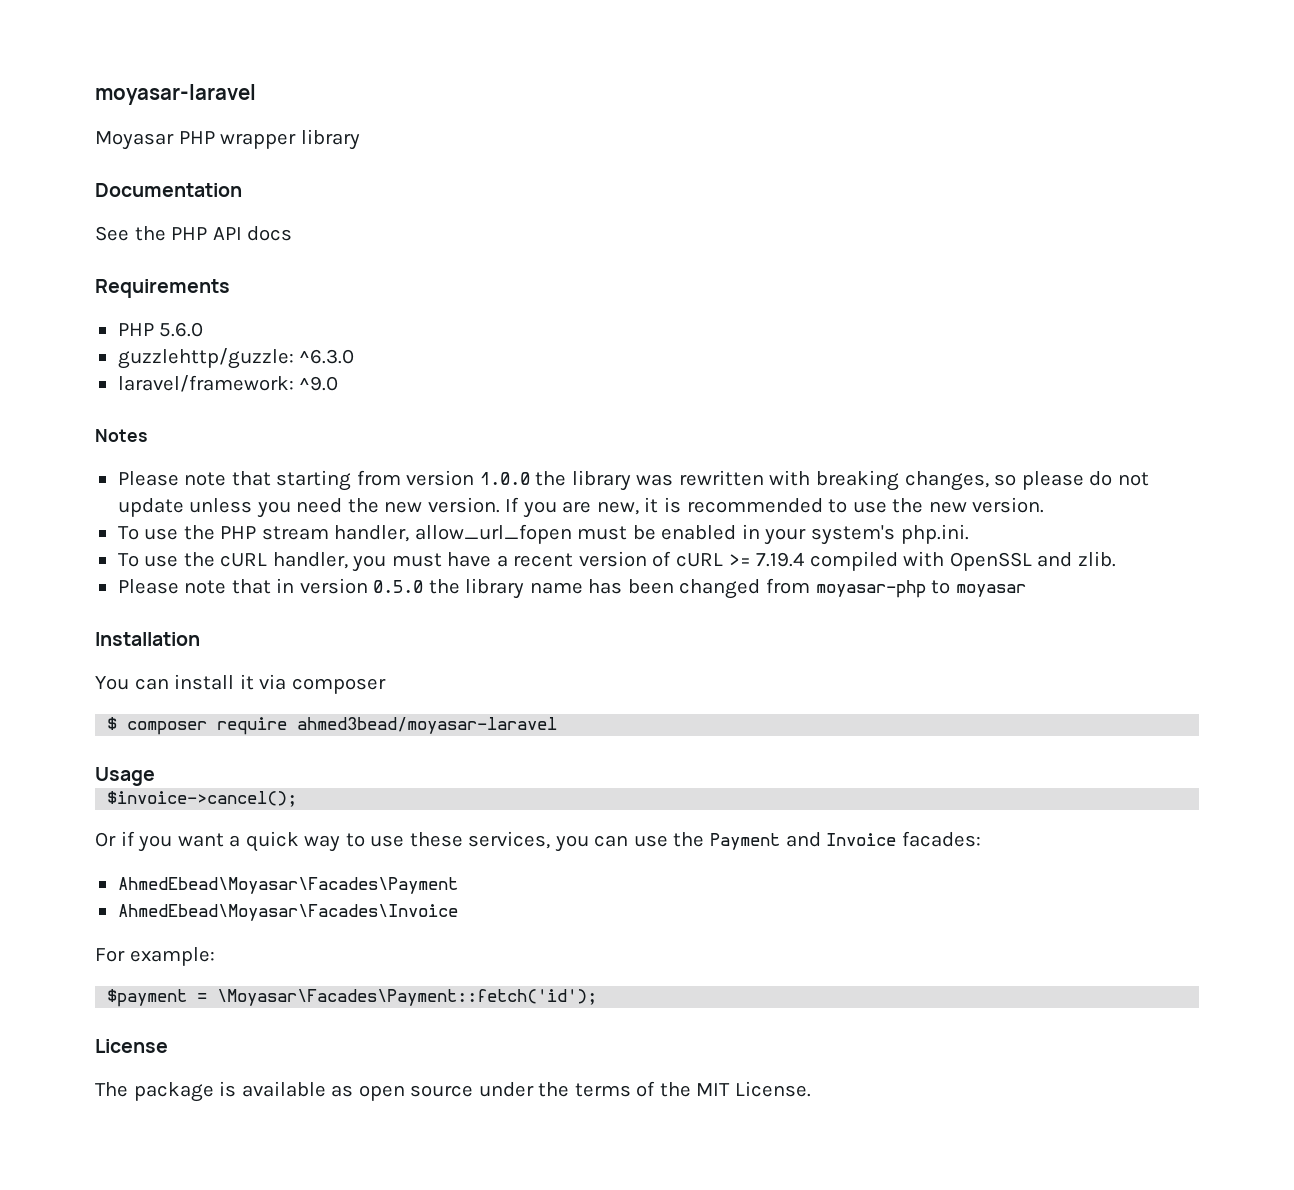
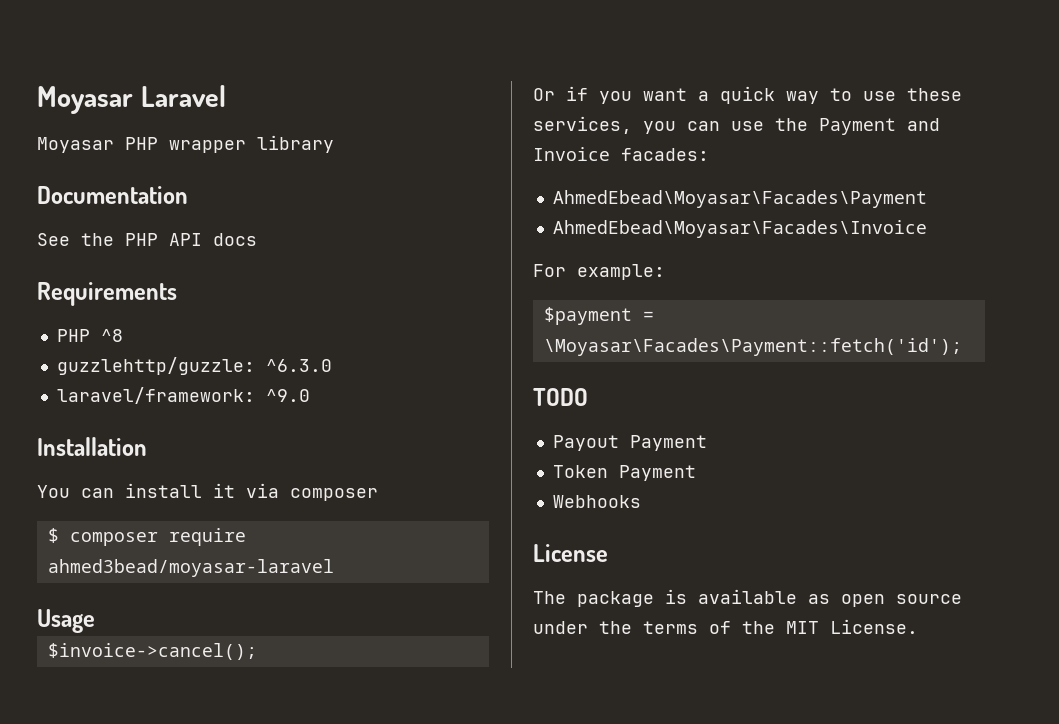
[95,84,256,105] moyasar-laravel -> [37,85,226,114] Moyasar Laravel
[159,322,204,337] 5.6.0 -> [100,329,123,342] ^8
[95,429,147,442] [117,470,1149,491] [117,497,1045,518] [117,524,969,545] [117,551,1116,572] [117,578,1026,599] // Notes // Please note that starting from version 1.0.0 the library was rewritten with breaking changes, so please do not update unless you need the new version. If you are new, it is recommended to use the new version. // To use the PHP stream handler, allow_url_fopen must be enabled in your system's php.ini. // To use the cURL handler, you must have a recent version of cURL >= 7.19.4 compiled with OpenSSL and zlib. // Please note that in version 0.5.0 the library name has been changed from moyasar-php to moyasar -> (310, 395) none
(598, 997) none -> [533,388,588,406] [552,435,707,451] [552,465,696,481] [552,495,641,508] // TODO // Payout Payment // Token Payment // Webhooks

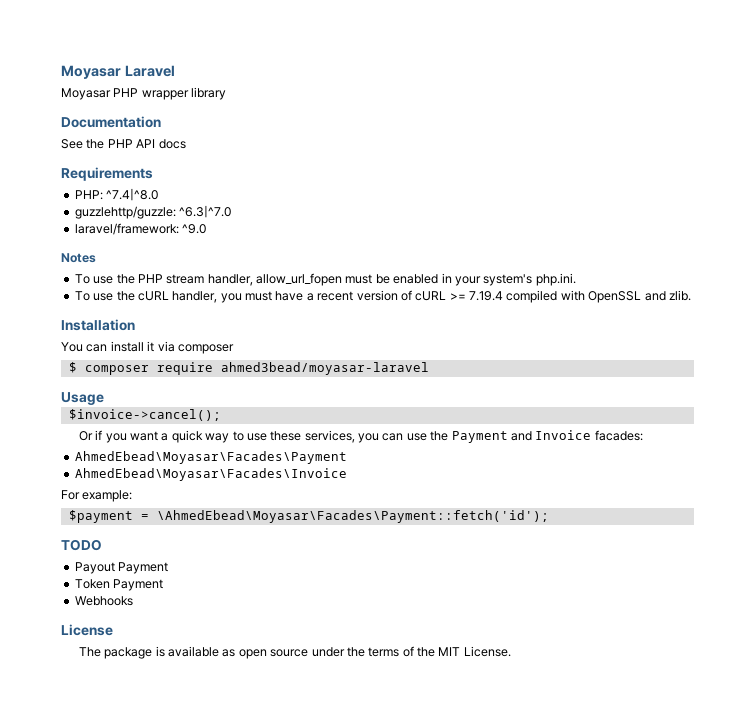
[56,329,123,342] PHP ^8 -> [74,188,159,201] PHP: ^7.4|^8.0
[265,359,332,372] ^6.3.0 -> [179,205,232,218] ^6.3|^7.0
(310, 395) none -> [61,253,96,263] [74,273,576,286] [74,290,691,303] // Notes // To use the PHP stream handler, allow_url_fopen must be enabled in your system's php.ini. // To use the cURL handler, you must have a recent version of cURL >= 7.19.4 compiled with OpenSSL and zlib.
[543,338,962,356] \Moyasar\Facades\Payment::fetch('id'); -> [156,510,549,523] \AhmedEbead\Moyasar\Facades\Payment::fetch('id');

